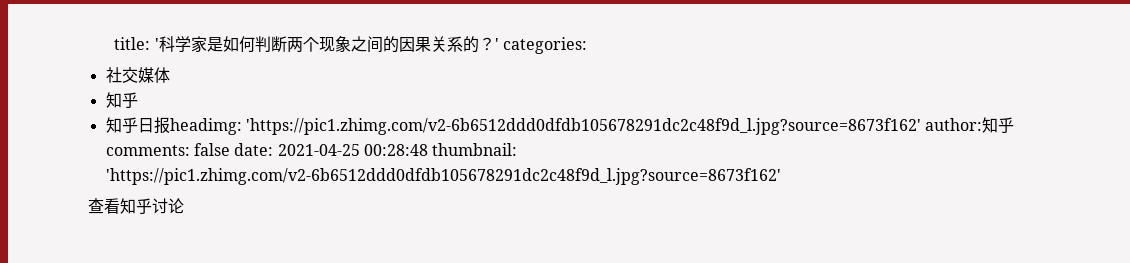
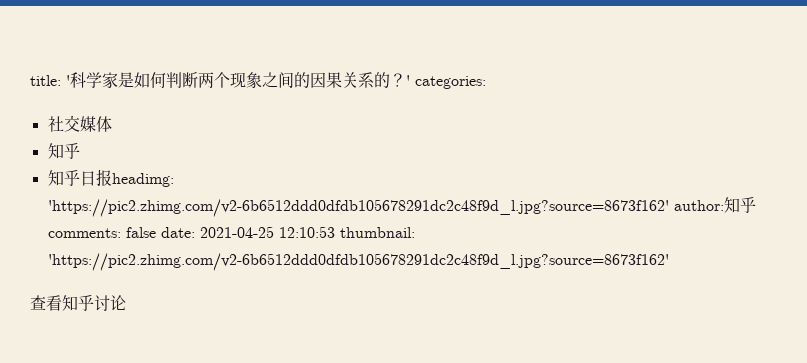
[245,118,921,135] 'https://pic1.zhimg.com/v2-6b6512ddd0dfdb105678291dc2c48f9d_l.jpg?source=8673f162' -> [47,199,669,217] 'https://pic2.zhimg.com/v2-6b6512ddd0dfdb105678291dc2c48f9d_l.jpg?source=8673f162'
[363,143,518,156] [105,168,781,185] 00:28:48 thumbnail: 'https://pic1.zhimg.com/v2-6b6512ddd0dfdb105678291dc2c48f9d_l.jpg?source=8673f162' -> [278,226,415,238] [47,253,669,271] 12:10:53 thumbnail: 'https://pic2.zhimg.com/v2-6b6512ddd0dfdb105678291dc2c48f9d_l.jpg?source=8673f162'

